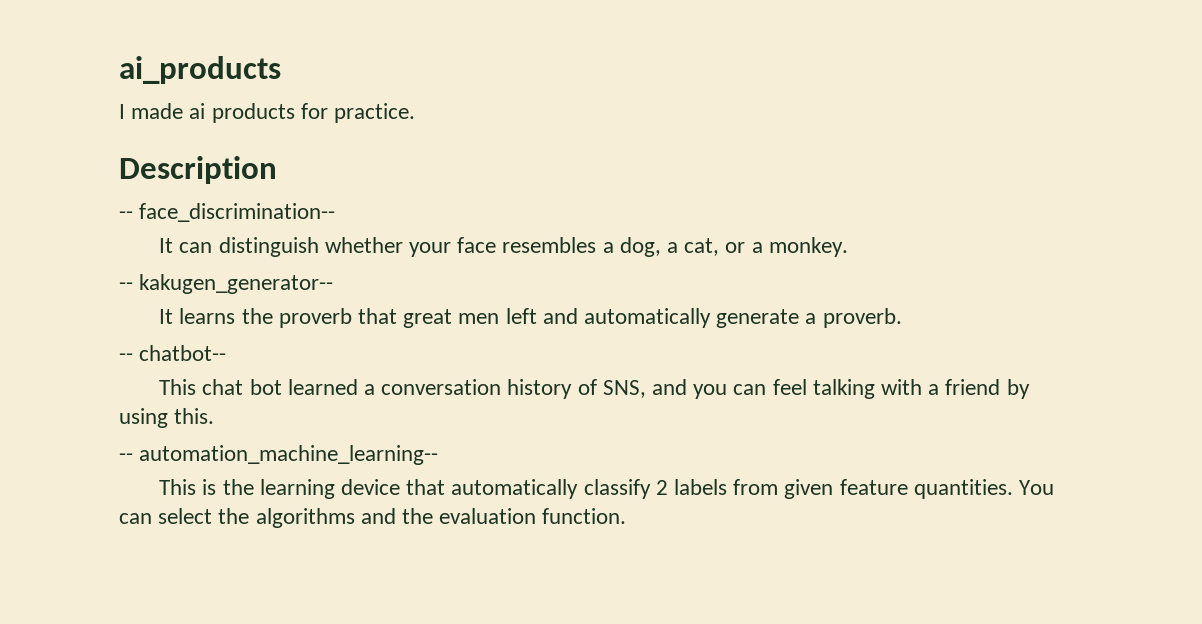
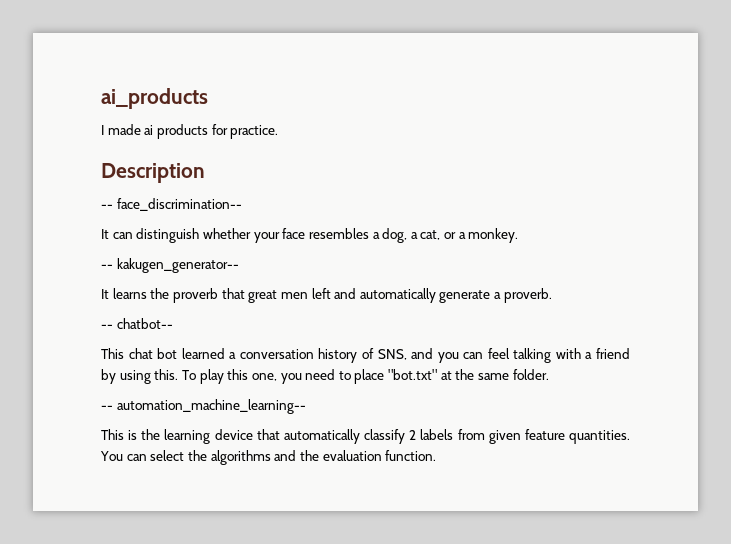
(215, 416) none -> [181,369,549,384] To play this one, you need to place "bot.txt" at the same folder.

